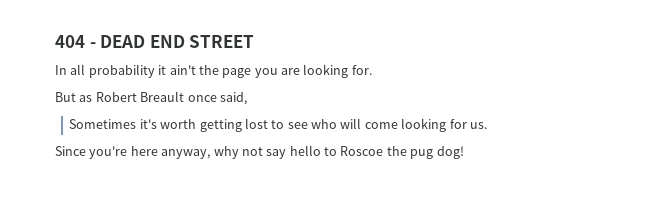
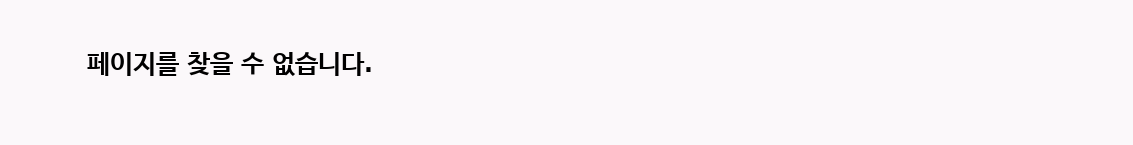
[55,35,255,48] [55,64,372,78] [55,91,247,105] [69,118,487,132] [55,145,464,159] 404 - DEAD END STREET // In all probability it ain't the page you are looking for. // But as Robert Breault once said, // Sometimes it's worth getting lost to see who will come looking for us. // Since you're here anyway, why not say hello to Roscoe the pug dog! -> [87,52,373,76] 페이지를 찾을 수 없습니다.

